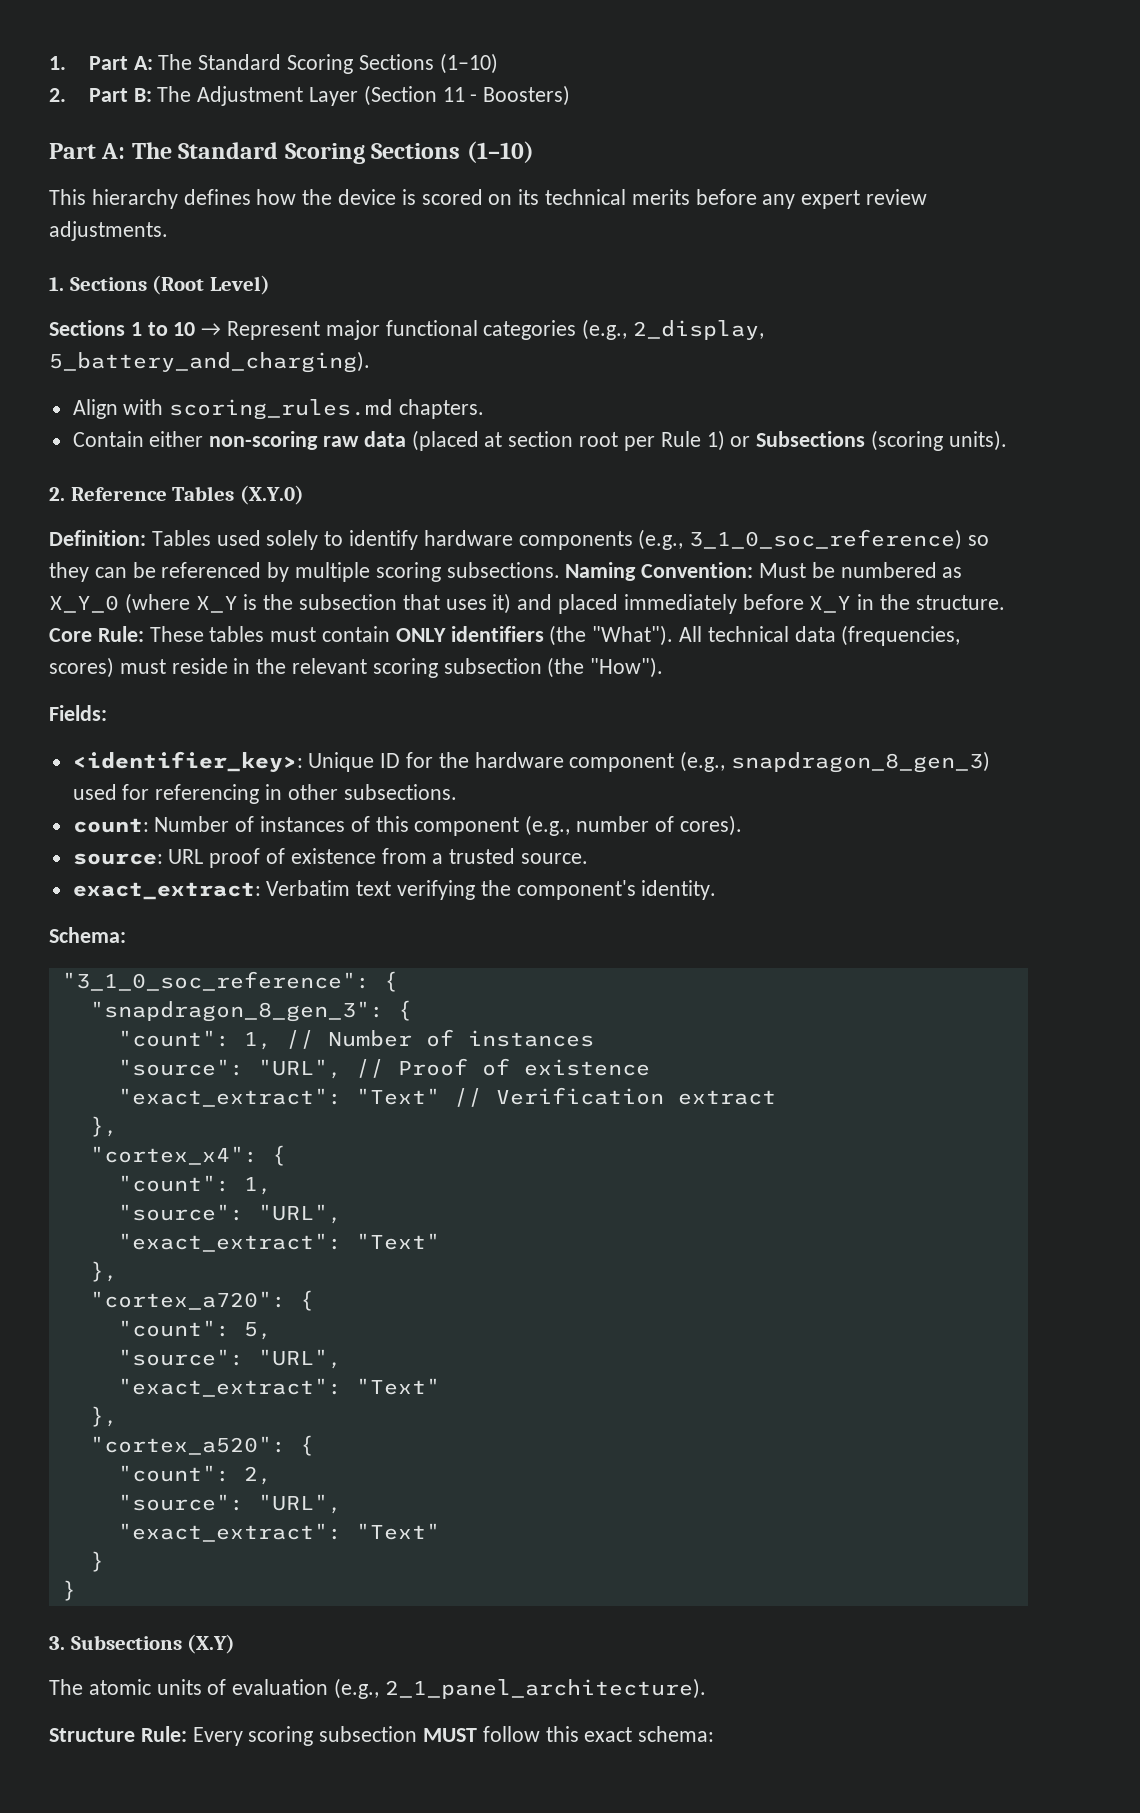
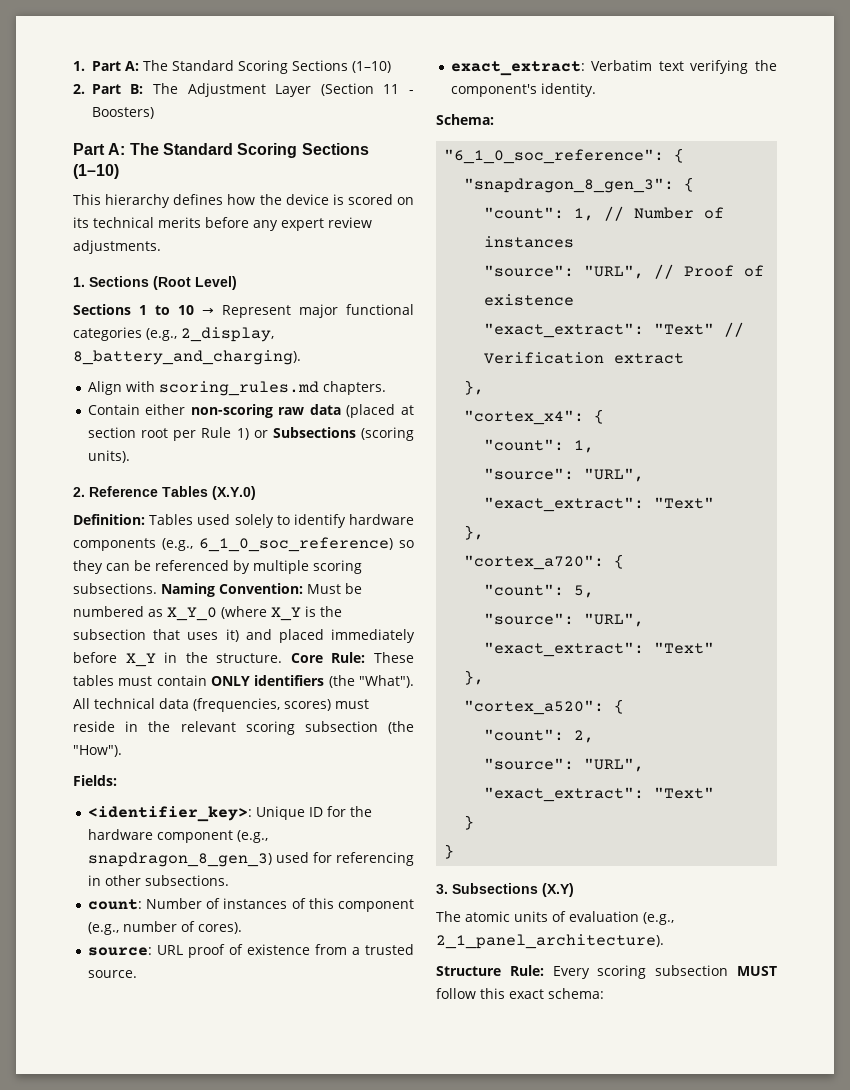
[49,351,370,373] 5_battery_and_charging). -> [73,350,301,365] 8_battery_and_charging).
[689,529,963,550] 3_1_0_soc_reference) -> [199,537,393,552] 6_1_0_soc_reference)
[61,971,370,991] "3_1_0_soc_reference": -> [444,149,665,164] "6_1_0_soc_reference":

